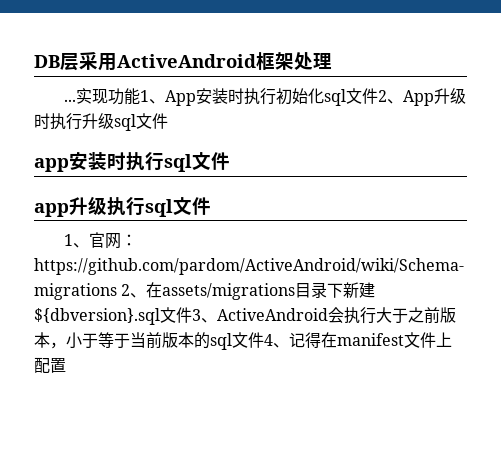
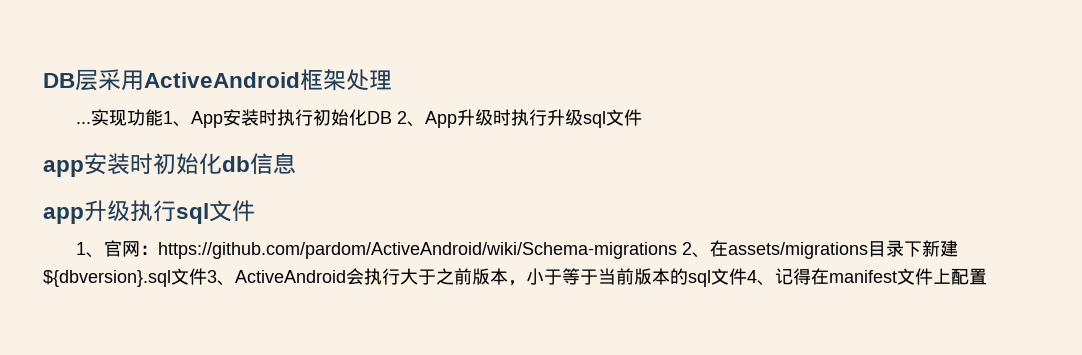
[324,88,379,106] sql文件 -> [366,111,392,124] DB
[126,152,230,172] 执行sql文件 -> [153,153,296,175] 初始化db信息

